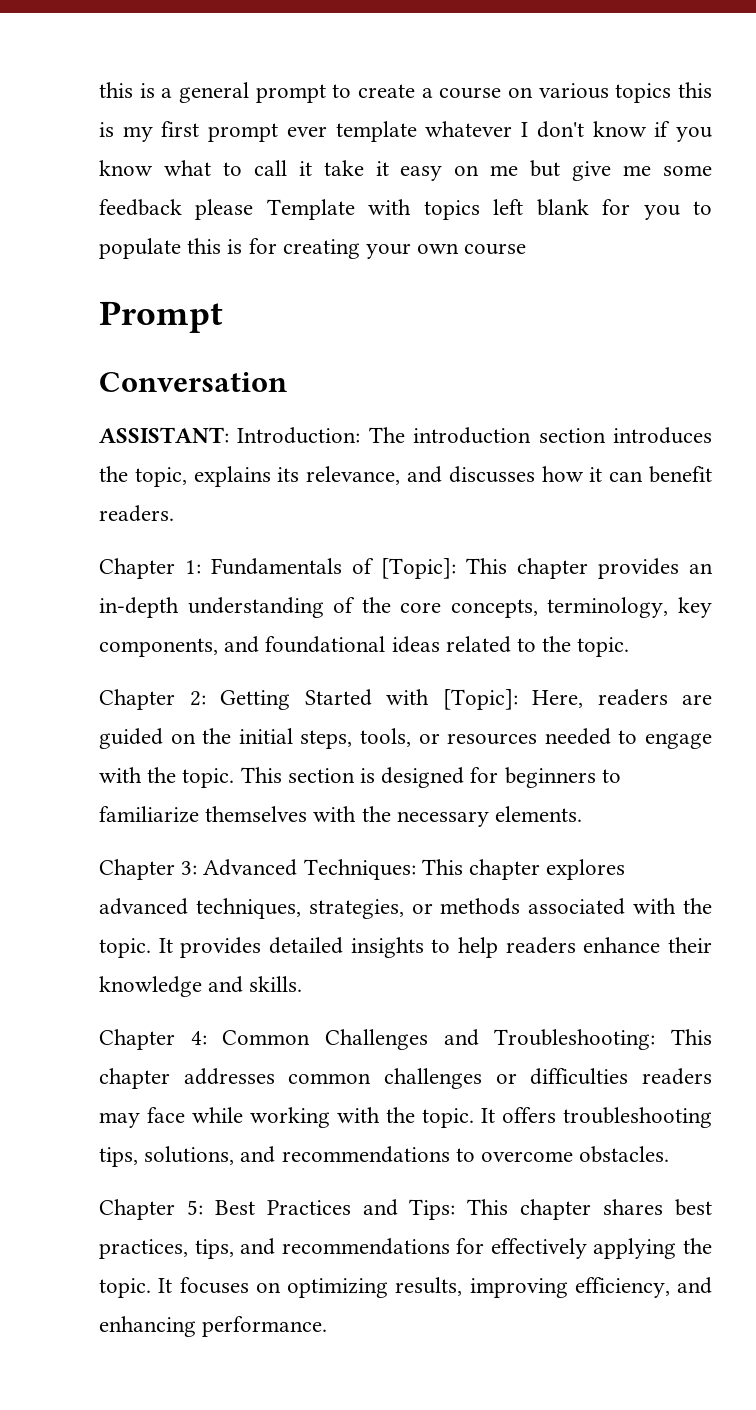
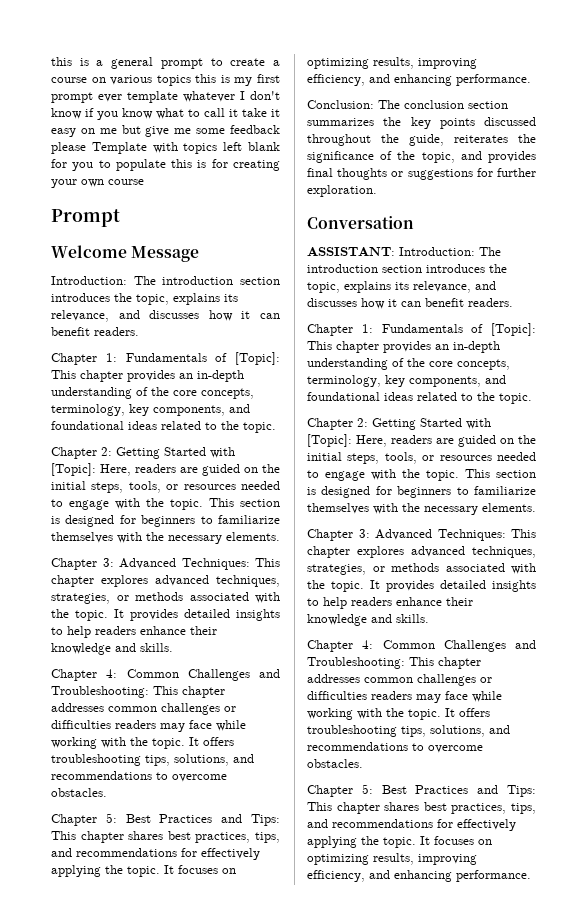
(223, 317) none -> [51,245,200,262] [51,276,280,285] [51,293,238,305] [51,310,280,322] [51,327,139,336] [51,352,280,365] [51,370,244,382] [51,387,254,399] [51,404,250,416] [51,421,276,433] [51,447,235,459] [51,463,280,476] [51,481,280,493] [51,498,280,510] [51,515,280,527] [51,532,280,544] [51,558,280,570] [51,575,280,587] [51,592,280,604] [51,609,280,621] [51,626,217,638] [51,643,173,655] [51,669,280,681] [51,686,225,698] [51,703,236,715] [51,720,246,732] [51,737,234,749] [51,754,254,766] [51,771,227,782] [51,788,107,797] [51,813,280,826] [51,831,280,843] [51,848,260,860] [51,865,236,877] [307,57,477,69] [307,74,531,86] [307,100,508,109] [307,117,536,129] [307,134,536,146] [307,151,536,163] [307,168,536,180] [307,185,377,197] // Welcome Message // Introduction: The introduction section introduces the topic, explains its relevance, and discusses how it can benefit readers. // Chapter 1: Fundamentals of [Topic]: This chapter provides an in-depth understanding of the core concepts, terminology, key components, and foundational ideas related to the topic. // Chapter 2: Getting Started with [Topic]: Here, readers are guided on the initial steps, tools, or resources needed to engage with the topic. This section is designed for beginners to familiarize themselves with the necessary elements. // Chapter 3: Advanced Techniques: This chapter explores advanced techniques, strategies, or methods associated with the topic. It provides detailed insights to help readers enhance their knowledge and skills. // Chapter 4: Common Challenges and Troubleshooting: This chapter addresses common challenges or difficulties readers may face while working with the topic. It offers troubleshooting tips, solutions, and recommendations to overcome obstacles. // Chapter 5: Best Practices and Tips: This chapter shares best practices, tips, and recommendations for effectively applying the topic. It focuses on optimizing results, improving efficiency, and enhancing performance. // Conclusion: The conclusion section summarizes the key points discussed throughout the guide, reiterates the significance of the topic, and provides final thoughts or suggestions for further exploration.

